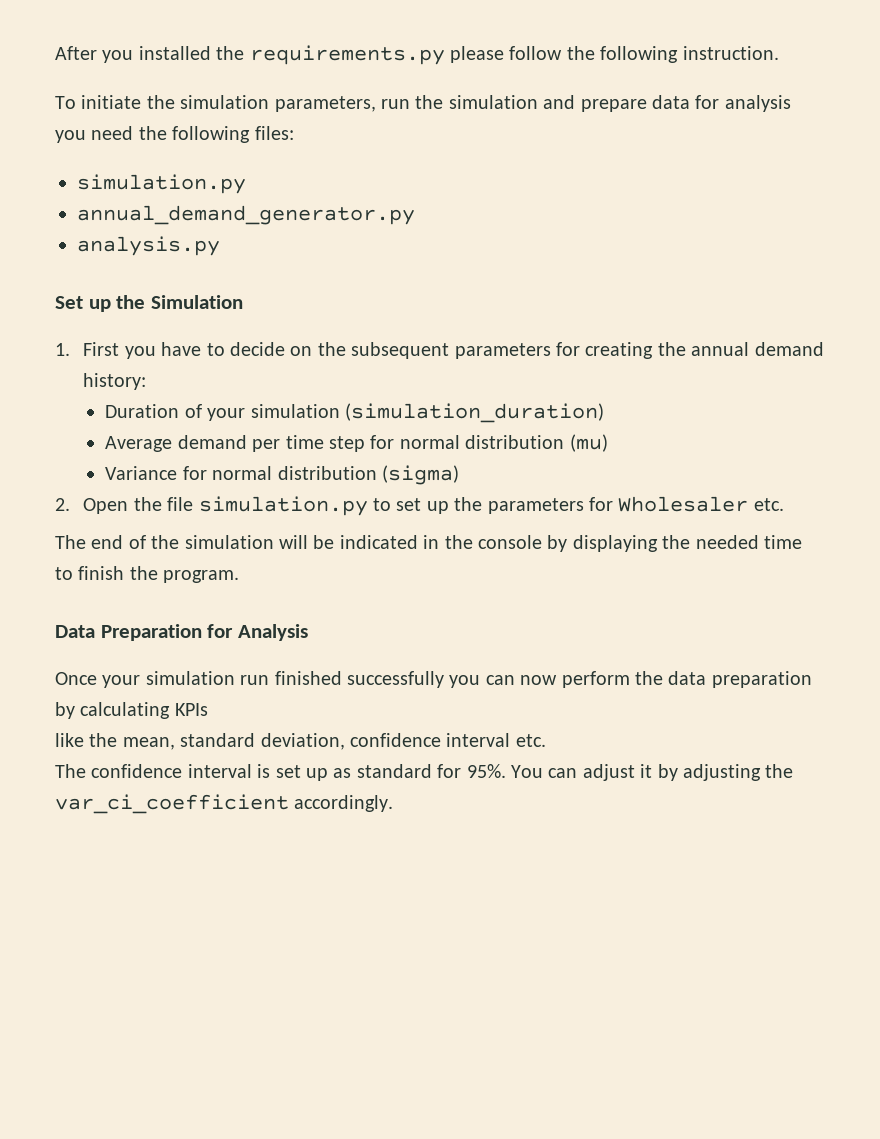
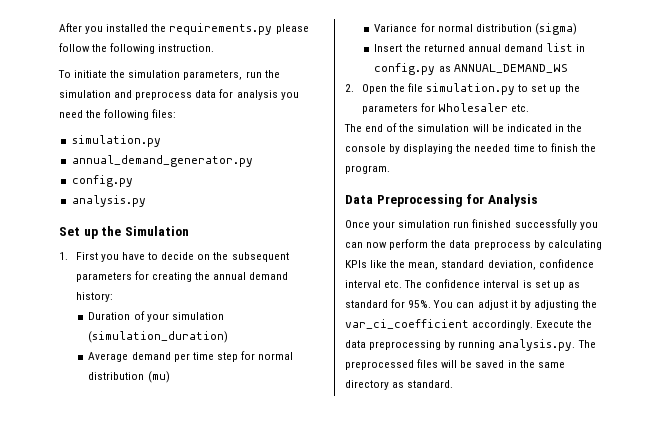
[580,99,647,112] prepare -> [135,91,193,100] preprocess
(415, 215) none -> [71,175,133,187] // config.py
(459, 475) none -> [374,43,586,52] [374,63,568,75] // Insert the returned annual demand list in config.py as ANNUAL_DEMAND_WS
[100,624,202,641] Preparation -> [376,194,463,207] Preprocessing
[711,671,812,688] preparation -> [473,241,531,250] preprocess
(208, 709) // -> (367, 264) none
(546, 740) // -> (403, 284) none
(394, 803) none -> [536,320,593,328] [345,339,596,351] [345,359,565,370] [345,380,454,390] Execute the data preprocessing by running analysis.py. The preprocessed files will be saved in the same directory as standard.

